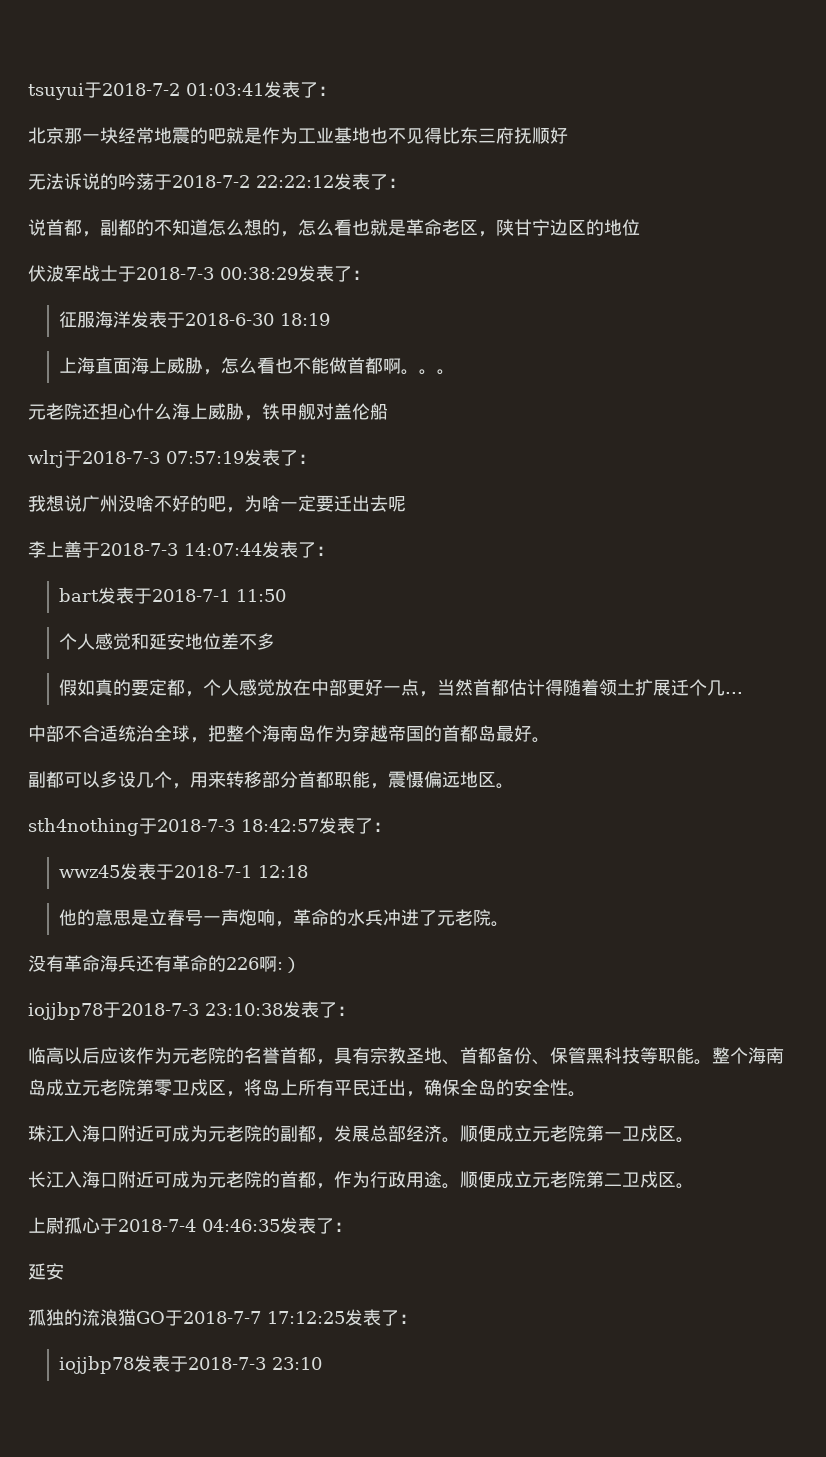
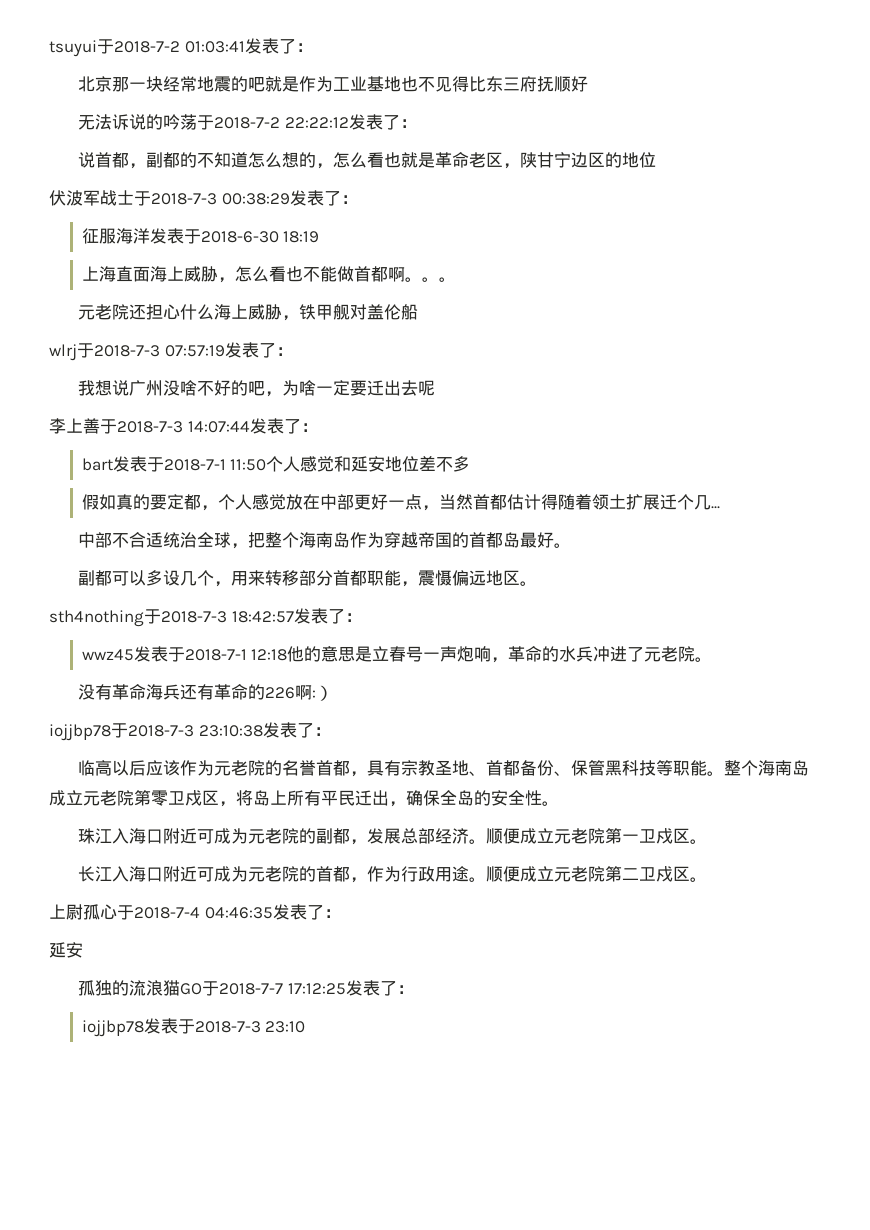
(287, 595) // -> (267, 465) none
(309, 871) // -> (288, 655) none

